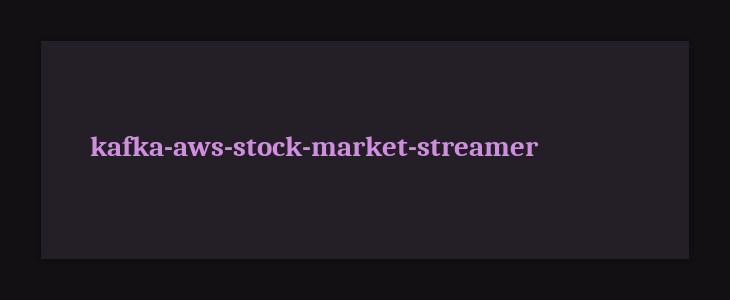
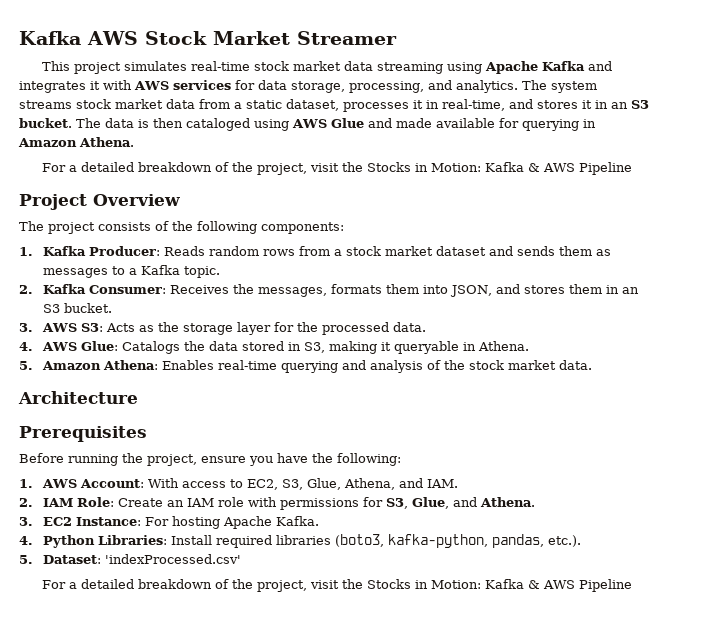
[90,136,539,156] kafka-aws-stock-market-streamer -> [19,31,397,45] [42,61,613,74] [19,80,597,93] [19,99,649,112] [19,118,596,131] [18,137,134,147] [42,162,633,175] [19,194,180,210] [19,221,344,234] [19,246,612,256] [43,265,221,278] [19,284,640,297] [43,303,113,313] [19,322,427,335] [19,341,530,354] [19,360,593,373] [18,391,138,404] [19,426,147,442] [19,453,401,466] [19,478,459,490] [19,497,536,510] [19,516,320,529] [19,534,582,548] [19,554,242,564] [42,579,633,592] Kafka AWS Stock Market Streamer // This project simulates real-time stock market data streaming using Apache Kafka and integrates it with AWS services for data storage, processing, and analytics. The system streams stock market data from a static dataset, processes it in real-time, and stores it in an S3 bucket. The data is then cataloged using AWS Glue and made available for querying in Amazon Athena. // For a detailed breakdown of the project, visit the Stocks in Motion: Kafka & AWS Pipeline // Project Overview // The project consists of the following components: // 1. Kafka Producer: Reads random rows from a stock market dataset and sends them as messages to a Kafka topic. // 2. Kafka Consumer: Receives the messages, formats them into JSON, and stores them in an S3 bucket. // 3. AWS S3: Acts as the storage layer for the processed data. // 4. AWS Glue: Catalogs the data stored in S3, making it queryable in Athena. // 5. Amazon Athena: Enables real-time querying and analysis of the stock market data. // Architecture // Prerequisites // Before running the project, ensure you have the following: // 1. AWS Account: With access to EC2, S3, Glue, Athena, and IAM. // 2. IAM Role: Create an IAM role with permissions for S3, Glue, and Athena. // 3. EC2 Instance: For hosting Apache Kafka. // 4. Python Libraries: Install required libraries (boto3, kafka-python, pandas, etc.). // 5. Dataset: 'indexProcessed.csv' // For a detailed breakdown of the project, visit the Stocks in Motion: Kafka & AWS Pipeline

